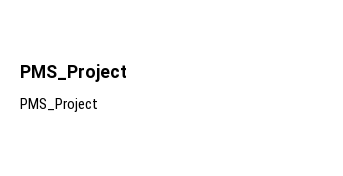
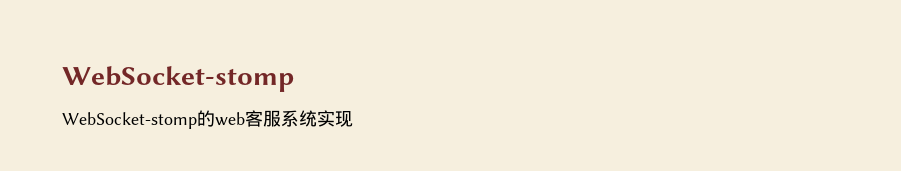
[20,64,127,82] [20,98,98,112] PMS_Project // PMS_Project -> [62,66,294,92] [62,110,353,129] WebSocket-stomp // WebSocket-stomp的web客服系统实现

